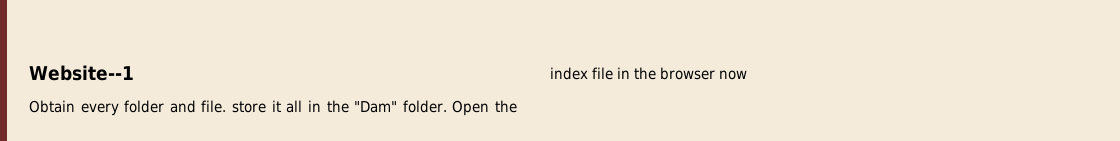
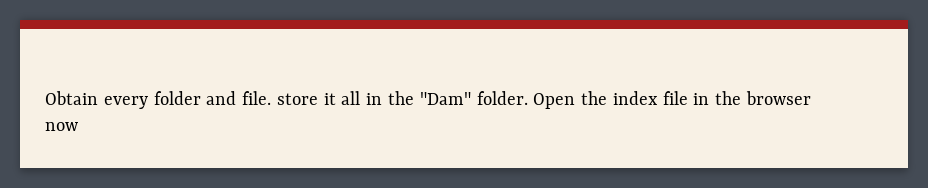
[29,65,134,81] Website--1 // -> (45, 98) none

